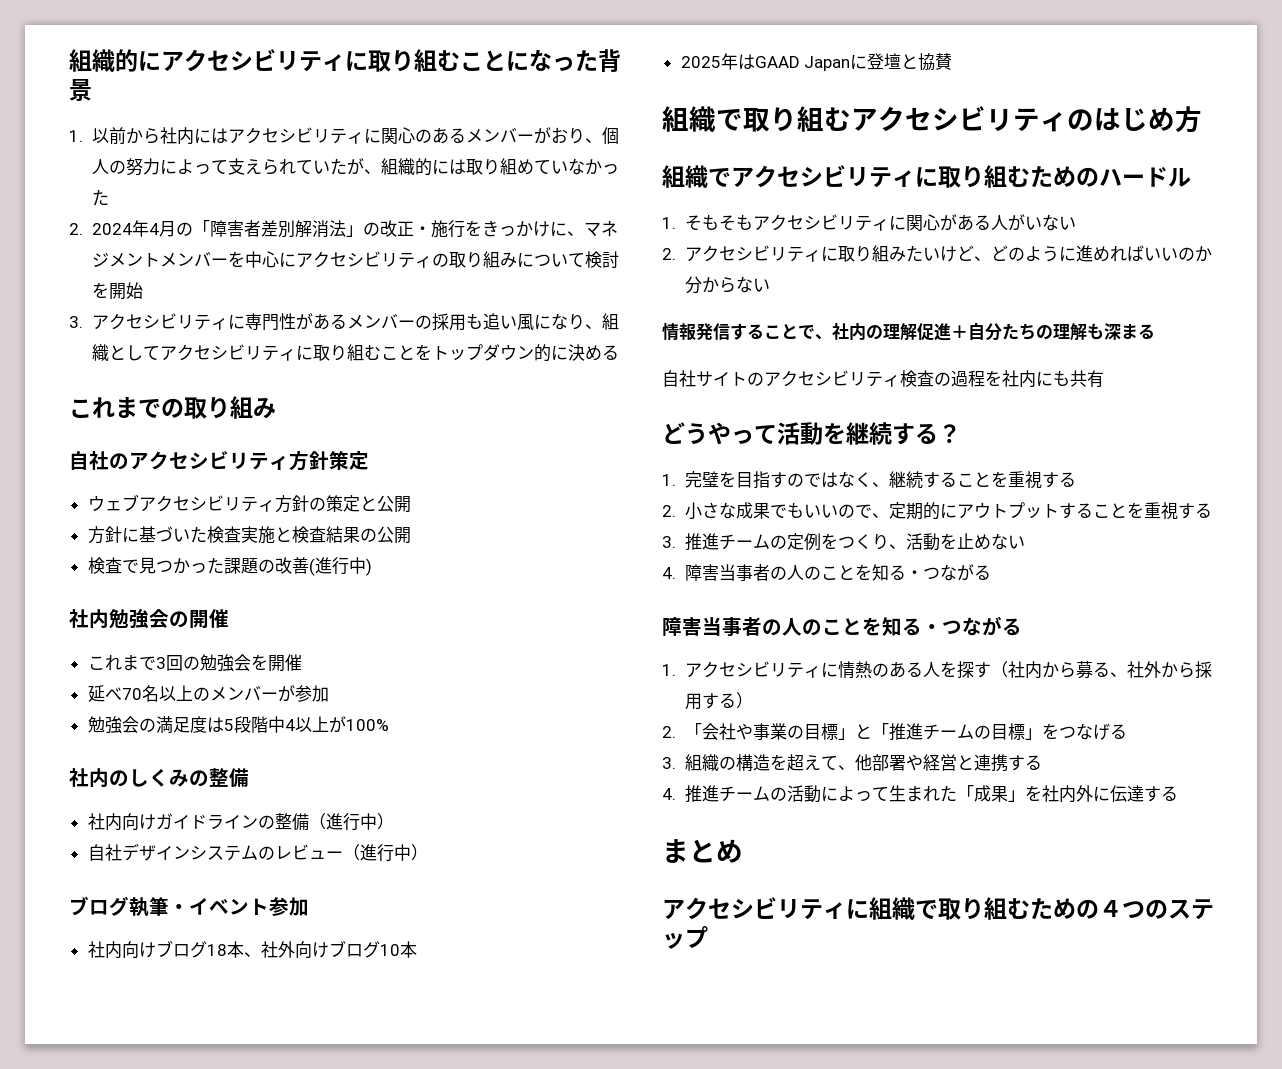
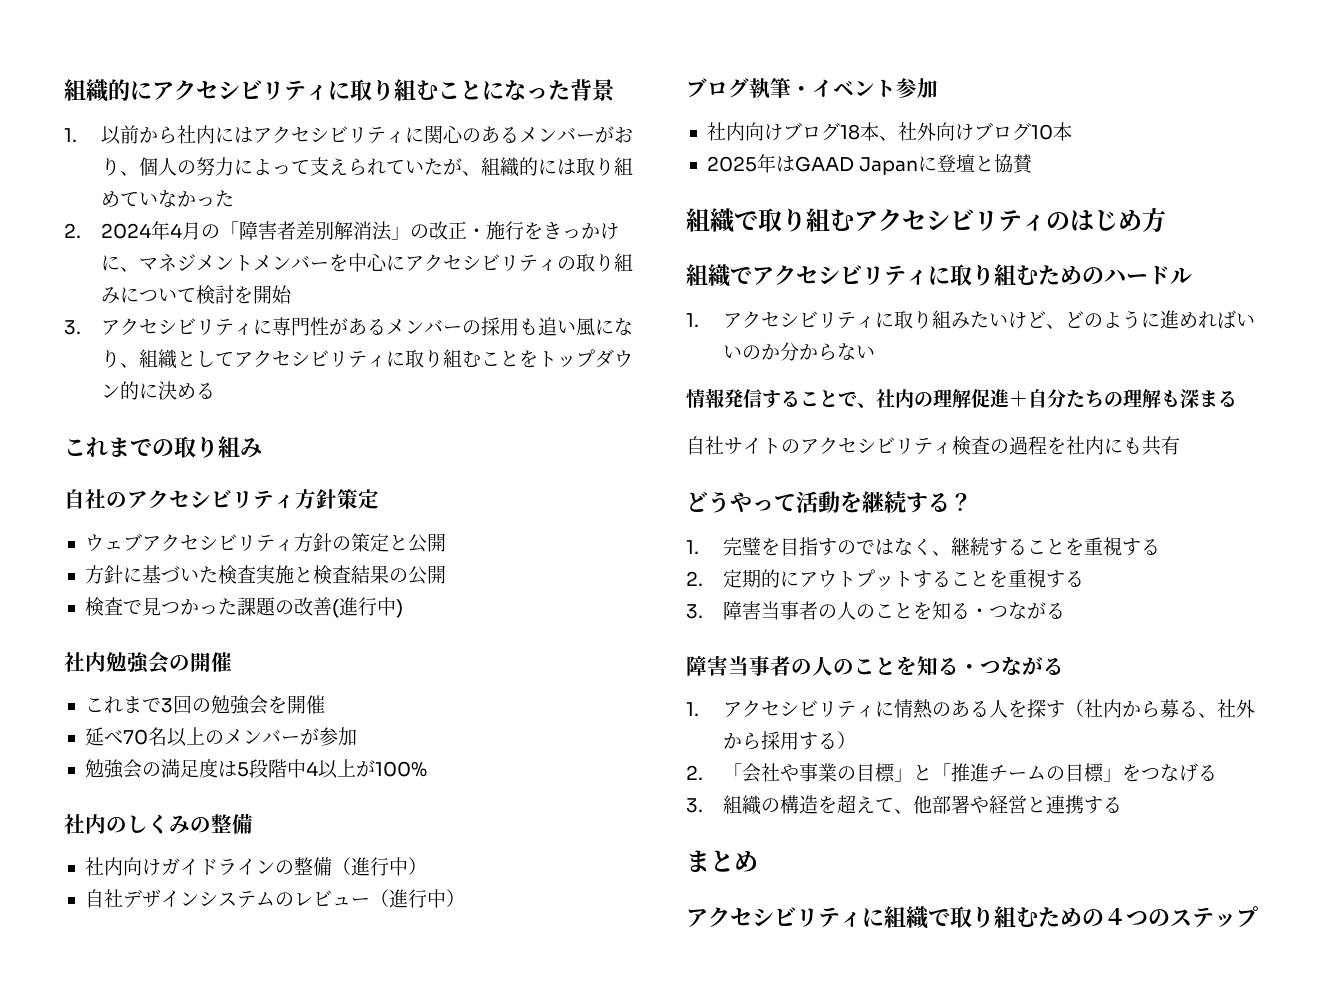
[684,214,1076,231] [662,248,676,260] そもそもアクセシビリティに関心がある人がいない // 2. -> (699, 320) none
[684,502,889,520] 小さな成果でもいいので、 -> (703, 578) none
[684,533,1025,551] [662,567,676,579] 推進チームの定例をつくり、活動を止めない // 4. -> (703, 611) none
[662,785,1178,803] // 4.推進チームの活動によって生まれた「成果」を社内外に伝達する -> (1123, 805) none

